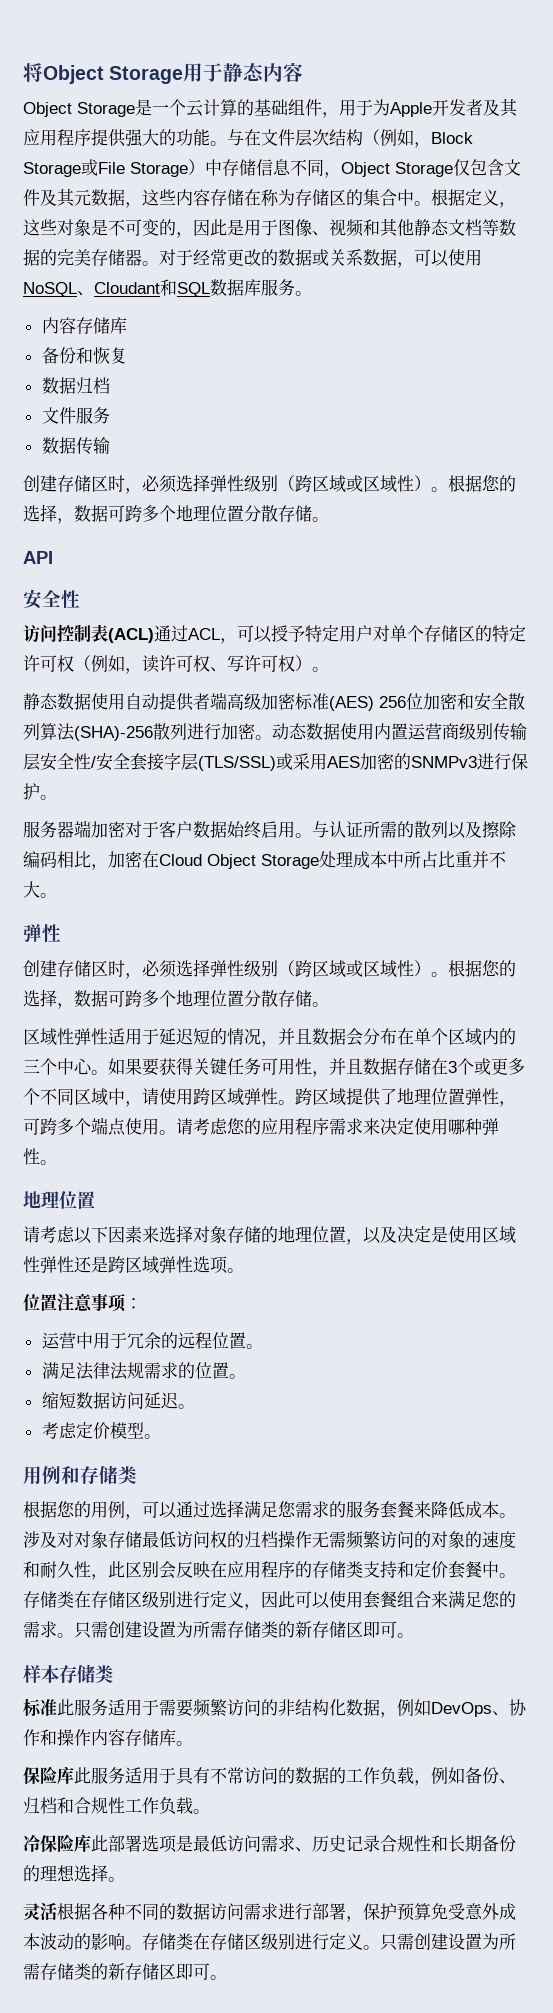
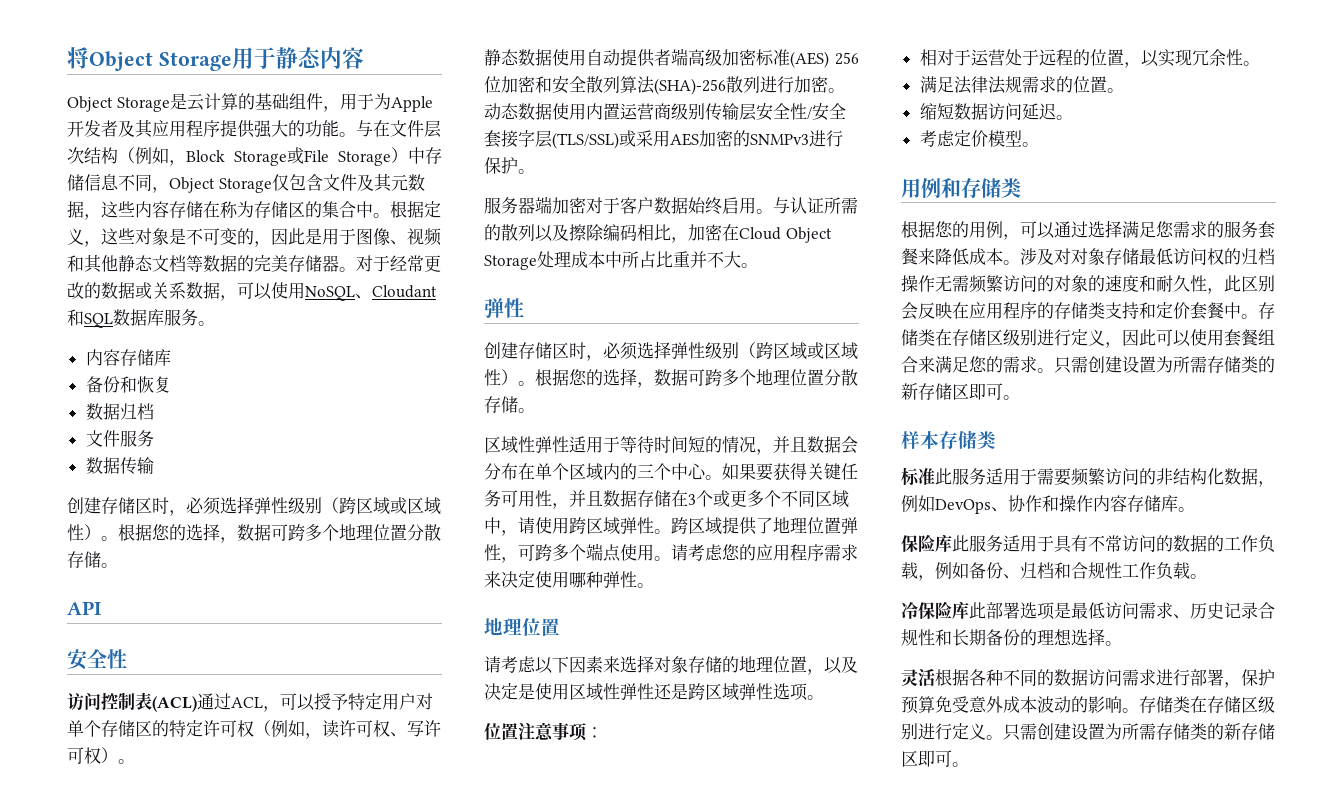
[152,99,186,116] 一个 -> (187, 101) none
[159,1028,193,1045] 延迟 -> [620,436,688,453] 等待时间
[41,1332,246,1349] 运营中用于冗余的远程位置 -> [919,49,1243,68] 相对于运营处于远程的位置，以实现冗余性

